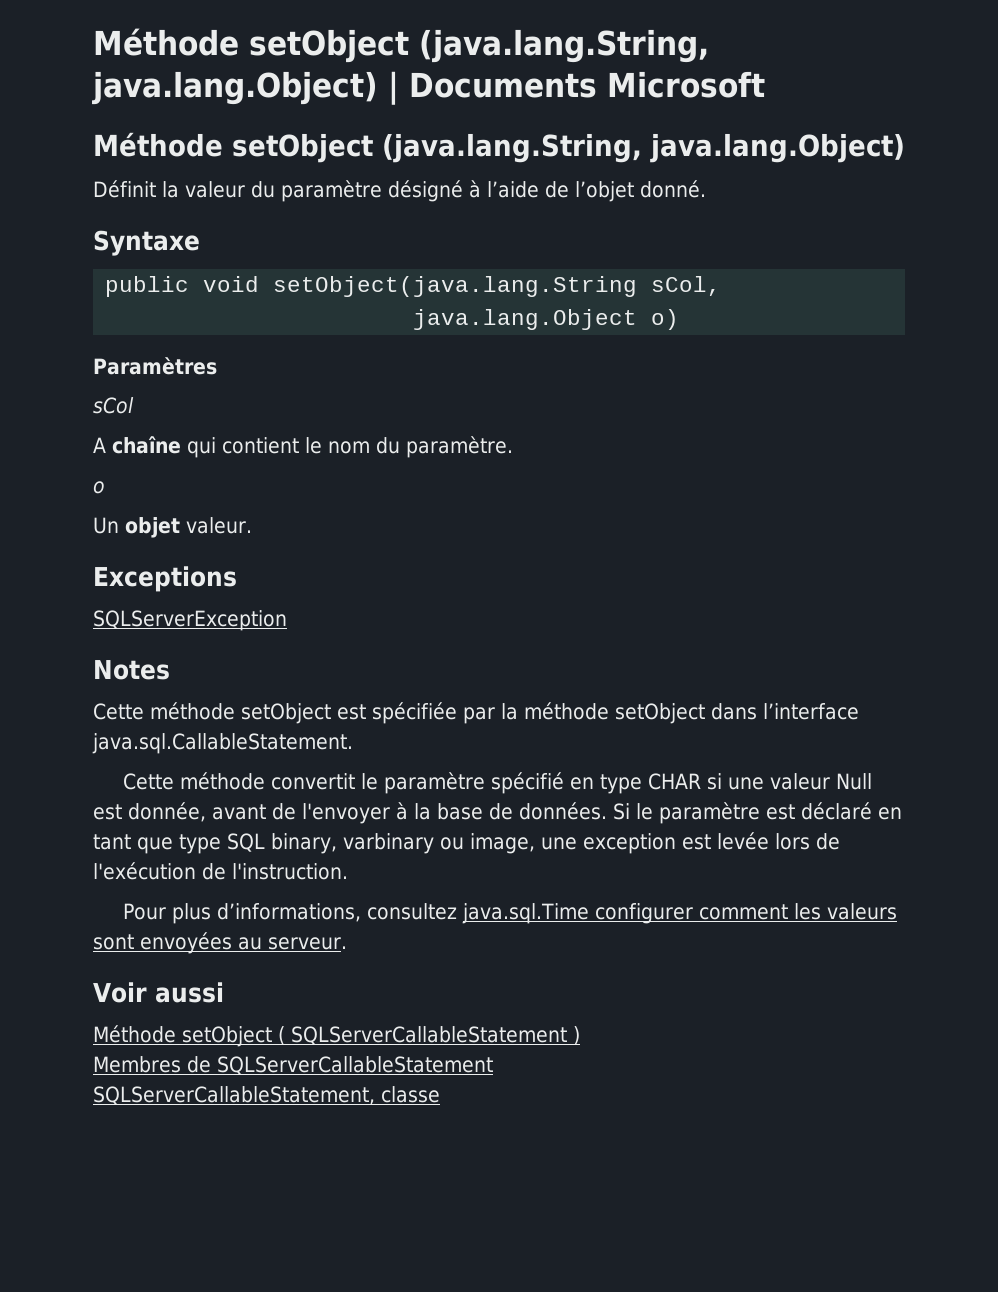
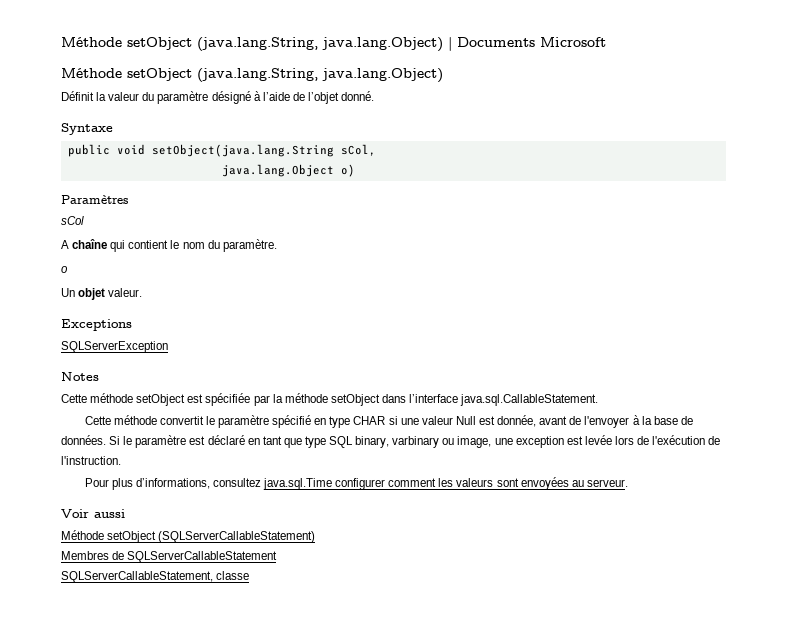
[278,1026,580,1045] ( SQLServerCallableStatement ) -> [158,531,316,543] (SQLServerCallableStatement)

